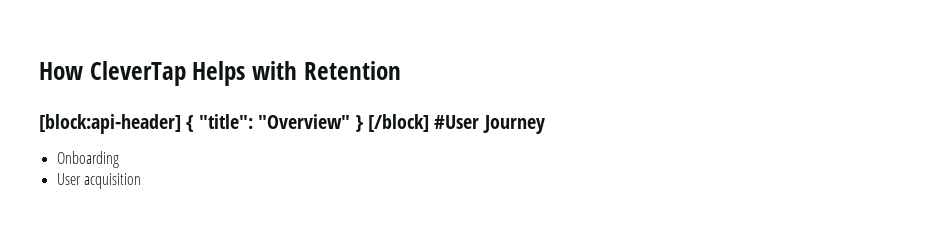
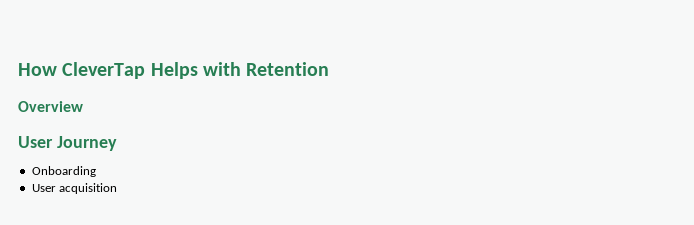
[39,114,480,134] [block:api-header] { "title": "Overview" } [/block] #User -> [18,101,83,112] [18,136,53,148] Overview // User

